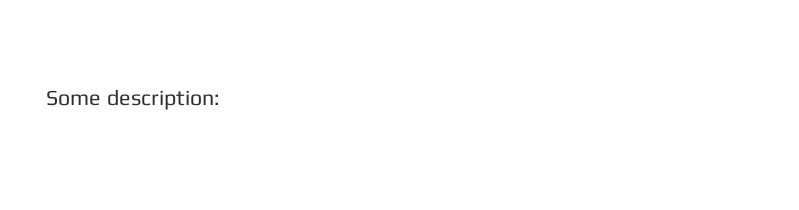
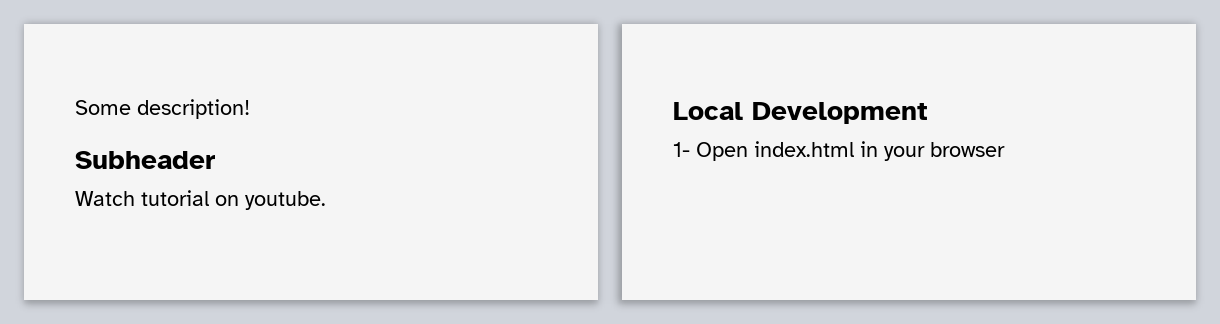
[106,89,220,110] description: -> [137,99,250,119] [75,151,215,169] [75,190,326,210] [673,102,928,124] [673,141,1005,161] description! // Subheader // Watch tutorial on youtube. // Local Development // 1- Open index.html in your browser

